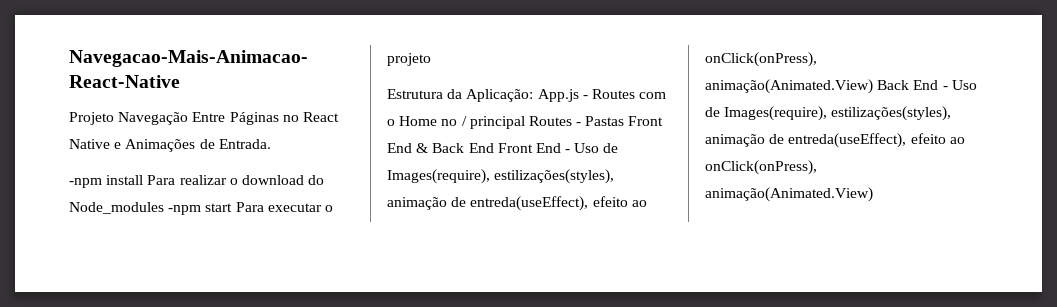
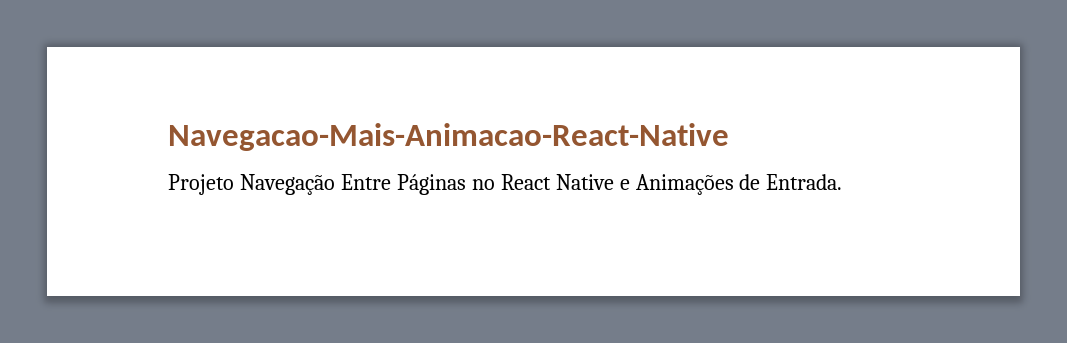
[69,175,325,188] [69,202,333,215] [387,53,431,66] [387,89,667,102] [387,116,664,129] [387,143,619,153] [387,169,615,184] [387,196,647,211] [705,52,817,67] [705,79,977,94] [705,106,952,121] [705,133,965,148] [705,160,817,175] [705,187,873,202] // -npm install Para realizar o download do Node_modules -npm start Para executar o projeto // Estrutura da Aplicação: App.js - Routes com o Home no / principal Routes - Pastas Front End & Back End Front End - Uso de Images(require), estilizações(styles), animação de entreda(useEffect), efeito ao onClick(onPress), animação(Animated.View) Back End - Uso de Images(require), estilizações(styles), animação de entreda(useEffect), efeito ao onClick(onPress), animação(Animated.View) -> (843, 182) none

